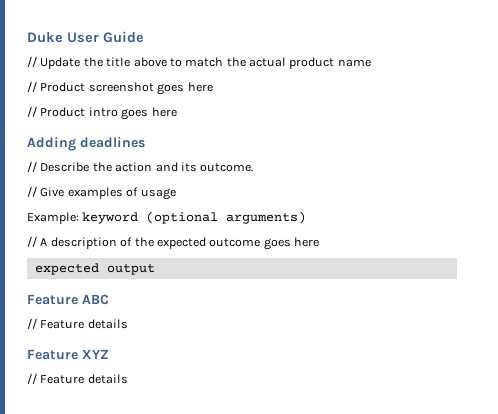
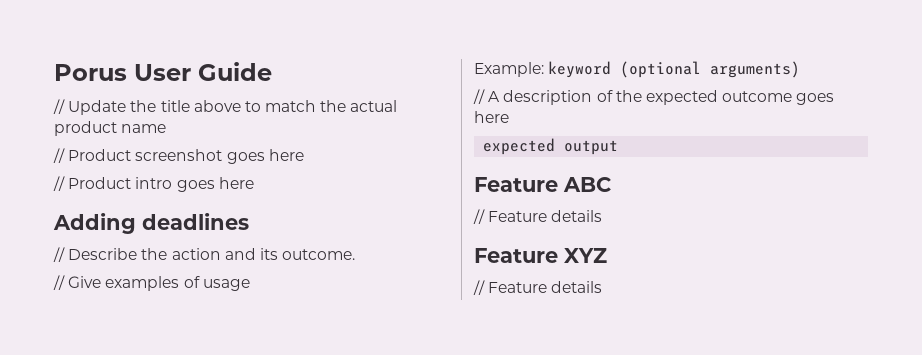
[27,32,63,43] Duke -> [54,64,127,81] Porus

